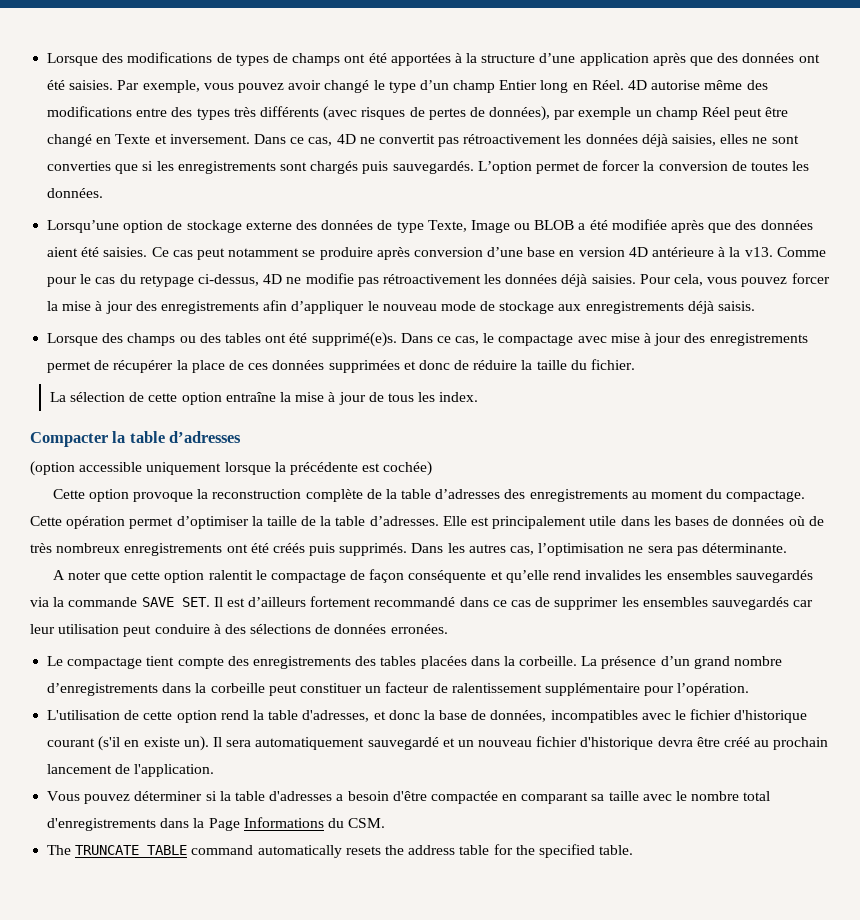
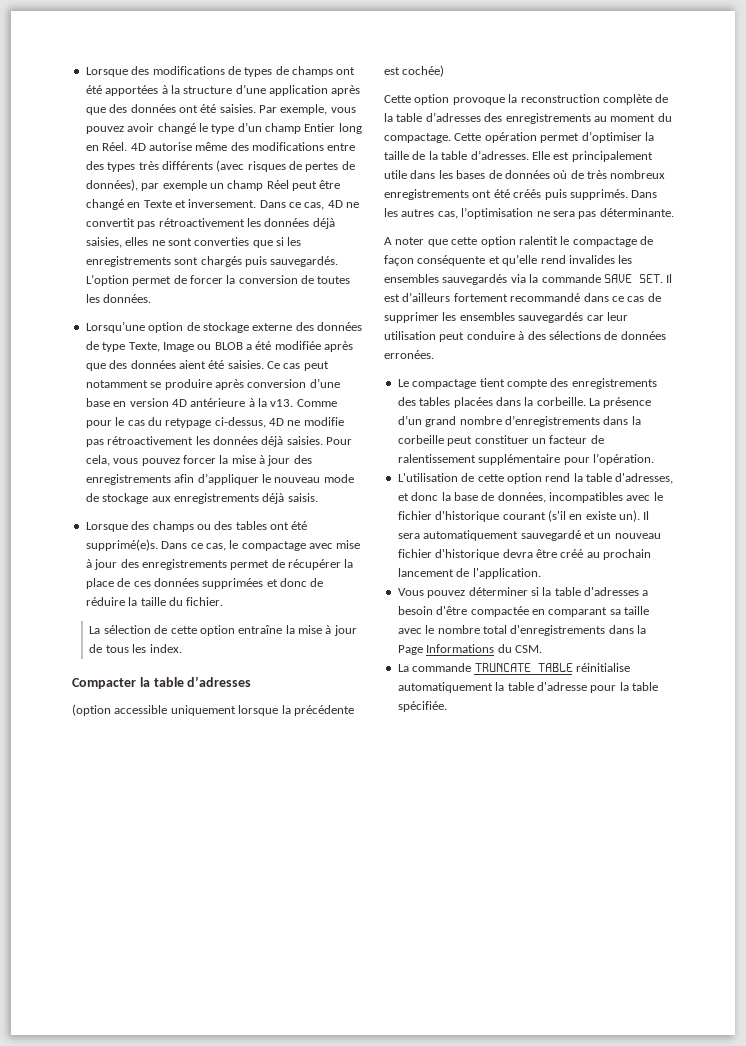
[47,844,634,858] The TRUNCATE TABLE command automatically resets the address table for the specified table. -> [397,663,630,672] [397,682,658,693] [397,701,447,712] La commande TRUNCATE TABLE réinitialise automatiquement la table d'adresse pour la table spécifiée.

